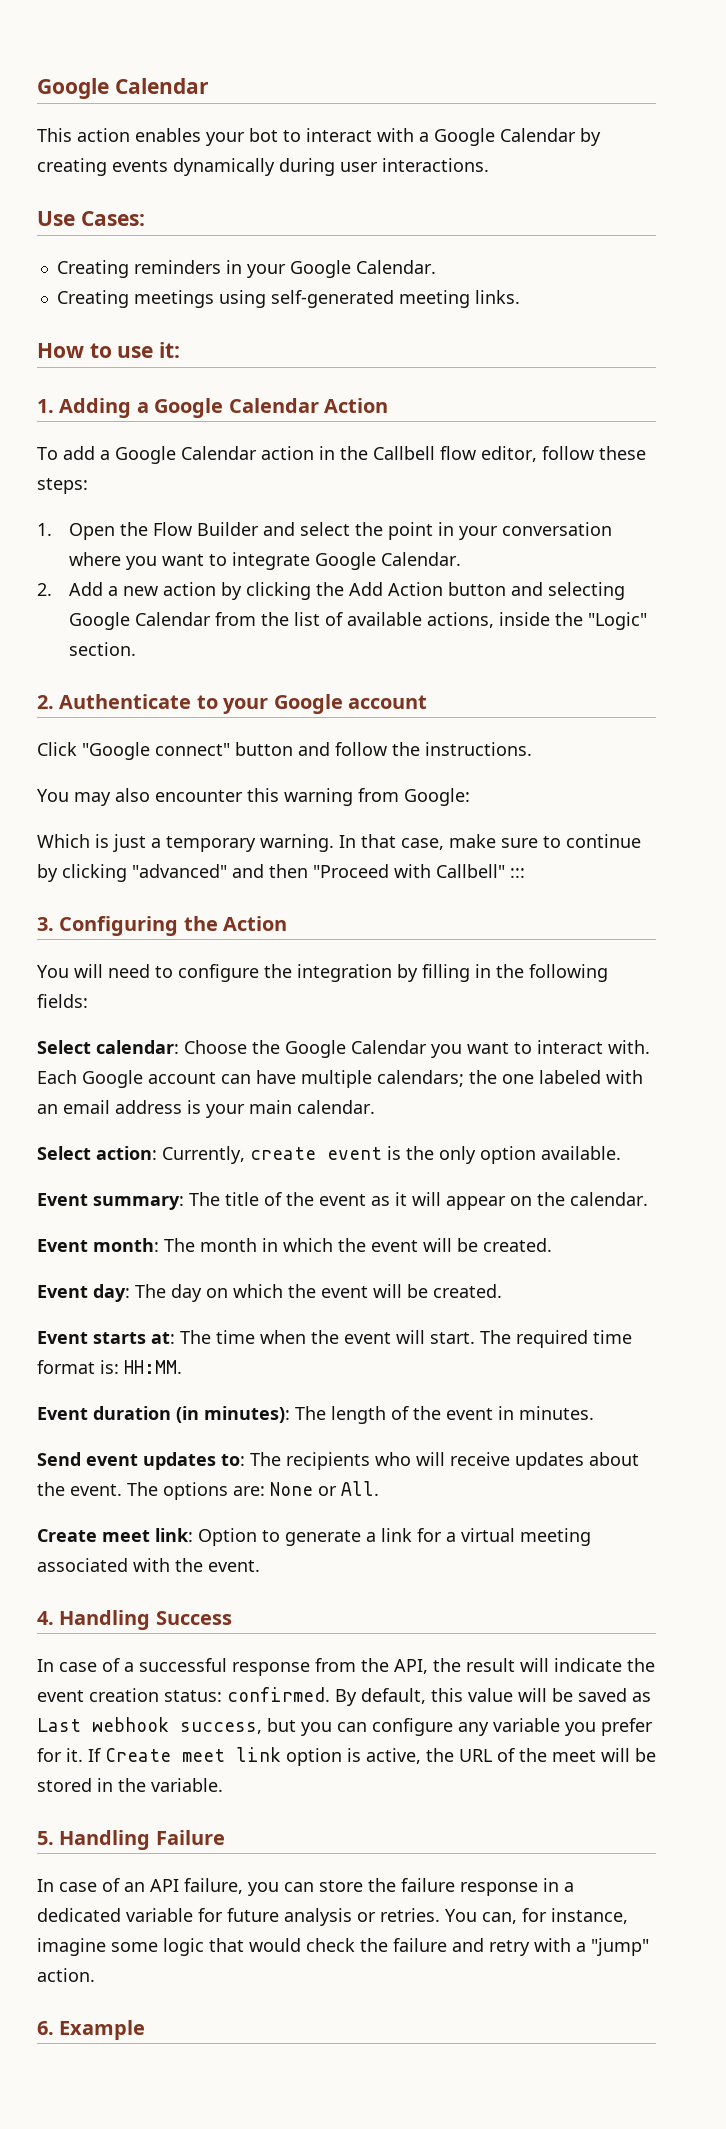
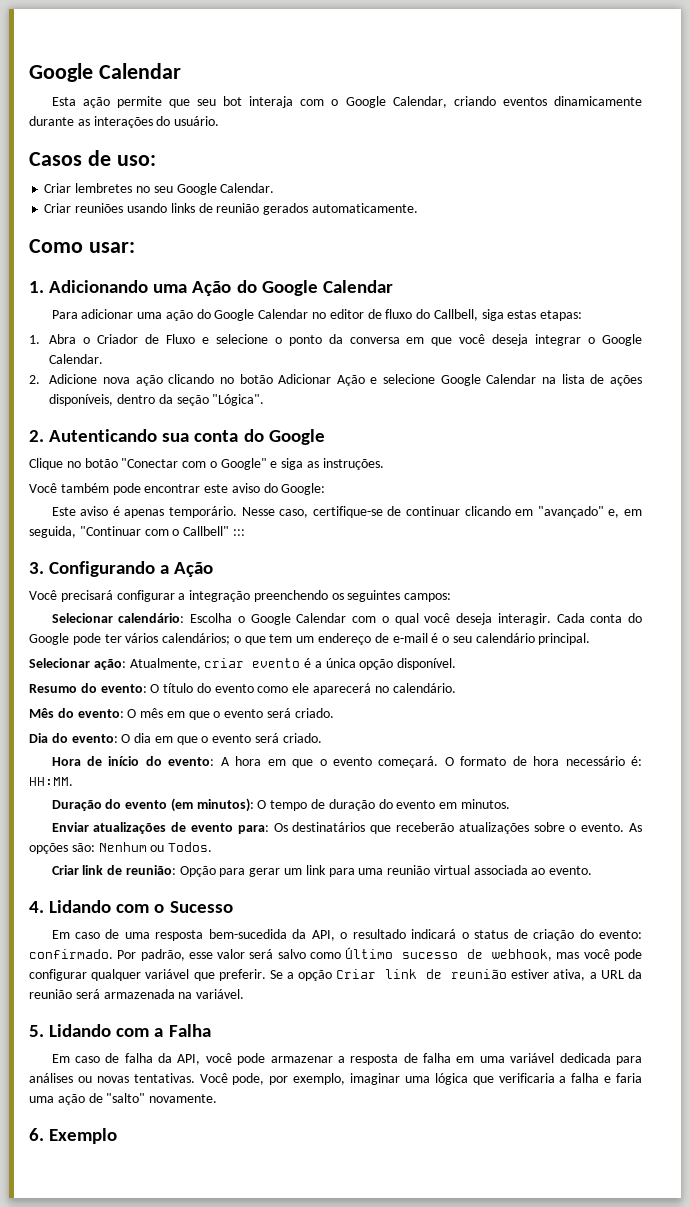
[37,78,209,99] [37,128,601,146] [37,158,489,176] [37,211,145,226] [56,260,436,278] [56,290,520,308] [37,342,181,358] [37,398,388,418] [37,446,646,464] [37,478,88,494] [37,522,612,540] [68,552,461,570] [37,582,625,600] [68,612,647,630] [68,642,136,656] [37,694,427,714] [37,742,532,760] [37,788,470,806] [37,834,641,852] [37,864,525,882] [37,916,288,936] [37,964,608,982] [37,994,88,1008] [37,1040,650,1058] [37,1070,643,1088] [37,1100,375,1118] [37,1146,621,1164] [37,1192,648,1210] [37,1238,552,1252] [37,1284,502,1302] [37,1330,632,1348] [37,1360,182,1374] [37,1406,594,1424] [37,1452,639,1470] [37,1481,379,1500] [37,1528,591,1546] [37,1558,260,1572] [37,1610,232,1630] [37,1658,655,1676] [37,1687,651,1706] [37,1717,653,1736] [37,1747,656,1766] [37,1778,223,1792] [37,1830,225,1850] [37,1878,574,1896] [37,1908,628,1926] [37,1938,649,1956] [37,1968,95,1982] Google Calendar // This action enables your bot to interact with a Google Calendar by creating events dynamically during user interactions. // Use Cases: // Creating reminders in your Google Calendar. // Creating meetings using self-generated meeting links. // How to use it: // 1. Adding a Google Calendar Action // To add a Google Calendar action in the Callbell flow editor, follow these steps: // 1. Open the Flow Builder and select the point in your conversation where you want to integrate Google Calendar. // 2. Add a new action by clicking the Add Action button and selecting Google Calendar from the list of available actions, inside the "Logic" section. // 2. Authenticate to your Google account // Click "Google connect" button and follow the instructions. // You may also encounter this warning from Google: // Which is just a temporary warning. In that case, make sure to continue by clicking "advanced" and then "Proceed with Callbell" ::: // 3. Configuring the Action // You will need to configure the integration by filling in the following fields: // Select calendar: Choose the Google Calendar you want to interact with. Each Google account can have multiple calendars; the one labeled with an email address is your main calendar. // Select action: Currently, create event is the only option available. // Event summary: The title of the event as it will appear on the calendar. // Event month: The month in which the event will be created. // Event day: The day on which the event will be created. // Event starts at: The time when the event will start. The required time format is: HH:MM. // Event duration (in minutes): The length of the event in minutes. // Send event updates to: The recipients who will receive updates about the event. The options are: None or All. // Create meet link: Option to generate a link for a virtual meeting associated with the event. // 4. Handling Success // In case of a successful response from the API, the result will indicate the event creation status: confirmed. By default, this value will be saved as Last webhook success, but you can configure any variable you prefer for it. If Create meet link option is active, the URL of the meet will be stored in the variable. // 5. Handling Failure // In case of an API failure, you can store the failure response in a dedicated variable for future analysis or retries. You can, for instance, imagine some logic that would check the failure and retry with a "jump" action. -> [29,63,181,82] [51,96,642,108] [29,116,220,128] [29,150,156,166] [44,183,275,195] [44,203,418,215] [29,239,135,253] [29,280,393,296] [51,309,583,321] [29,334,642,346] [49,354,104,364] [29,374,642,386] [49,394,265,406] [29,429,325,445] [29,458,384,470] [29,483,326,495] [51,506,643,518] [29,526,245,538] [29,561,214,577] [29,590,452,602] [51,613,642,625] [29,633,591,645] [29,658,457,670] [29,683,456,695] [29,708,334,720] [29,733,322,745] [51,756,643,768] [29,777,73,786] [51,798,510,812] [51,822,642,834] [29,842,213,854] [51,865,593,877] [29,900,233,913] [51,929,642,941] [29,947,642,961] [29,969,642,981] [29,989,245,999] [29,1024,211,1037] [51,1053,642,1065] [29,1073,642,1085] [29,1093,218,1105] Google Calendar // Esta ação permite que seu bot interaja com o Google Calendar, criando eventos dinamicamente durante as interações do usuário. // Casos de uso: // Criar lembretes no seu Google Calendar. // Criar reuniões usando links de reunião gerados automaticamente. // Como usar: // 1. Adicionando uma Ação do Google Calendar // Para adicionar uma ação do Google Calendar no editor de fluxo do Callbell, siga estas etapas: // 1. Abra o Criador de Fluxo e selecione o ponto da conversa em que você deseja integrar o Google Calendar. // 2. Adicione nova ação clicando no botão Adicionar Ação e selecione Google Calendar na lista de ações disponíveis, dentro da seção "Lógica". // 2. Autenticando sua conta do Google // Clique no botão "Conectar com o Google" e siga as instruções. // Você também pode encontrar este aviso do Google: // Este aviso é apenas temporário. Nesse caso, certifique-se de continuar clicando em "avançado" e, em seguida, "Continuar com o Callbell" ::: // 3. Configurando a Ação // Você precisará configurar a integração preenchendo os seguintes campos: // Selecionar calendário: Escolha o Google Calendar com o qual você deseja interagir. Cada conta do Google pode ter vários calendários; o que tem um endereço de e-mail é o seu calendário principal. // Selecionar ação: Atualmente, criar evento é a única opção disponível. // Resumo do evento: O título do evento como ele aparecerá no calendário. // Mês do evento: O mês em que o evento será criado. // Dia do evento: O dia em que o evento será criado. // Hora de início do evento: A hora em que o evento começará. O formato de hora necessário é: HH:MM. // Duração do evento (em minutos): O tempo de duração do evento em minutos. // Enviar atualizações de evento para: Os destinatários que receberão atualizações sobre o evento. As opções são: Nenhum ou Todos. // Criar link de reunião: Opção para gerar um link para uma reunião virtual associada ao evento. // 4. Lidando com o Sucesso // Em caso de uma resposta bem-sucedida da API, o resultado indicará o status de criação do evento: confirmado. Por padrão, esse valor será salvo como Último sucesso de webhook, mas você pode configurar qualquer variável que preferir. Se a opção Criar link de reunião estiver ativa, a URL da reunião será armazenada na variável. // 5. Lidando com a Falha // Em caso de falha da API, você pode armazenar a resposta de falha em uma variável dedicada para análises ou novas tentativas. Você pode, por exemplo, imaginar uma lógica que verificaria a falha e faria uma ação de "salto" novamente.
[59,2020,146,2040] Example -> [49,1128,118,1144] Exemplo

